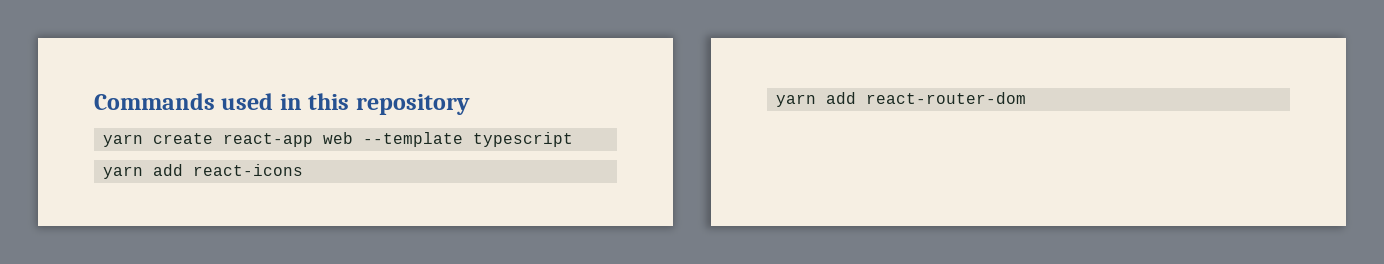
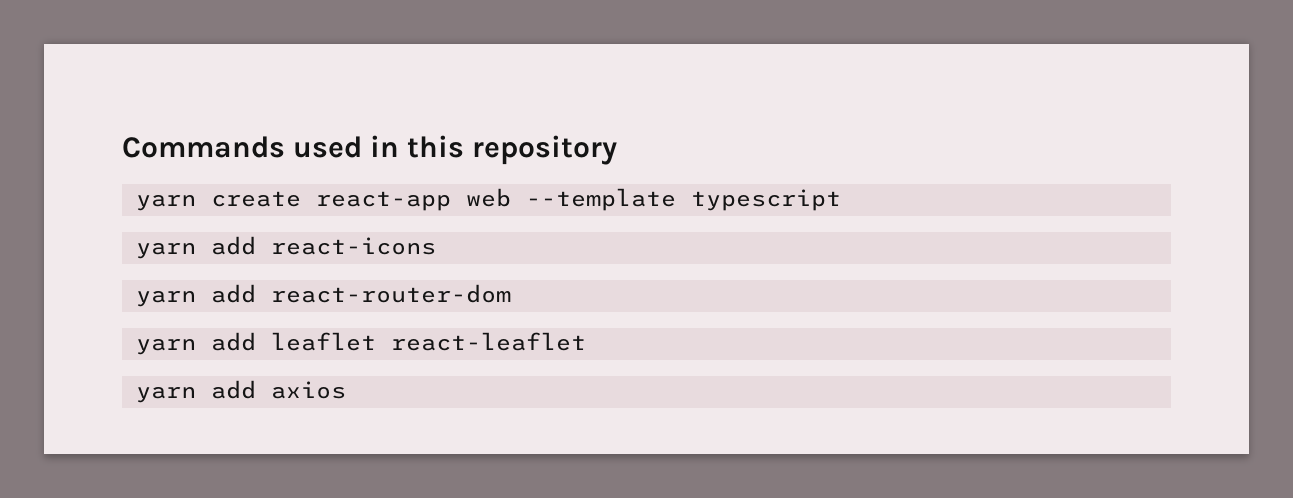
(1027, 98) none -> [136,332,587,355] [136,380,347,403] // yarn add leaflet react-leaflet // yarn add axios

